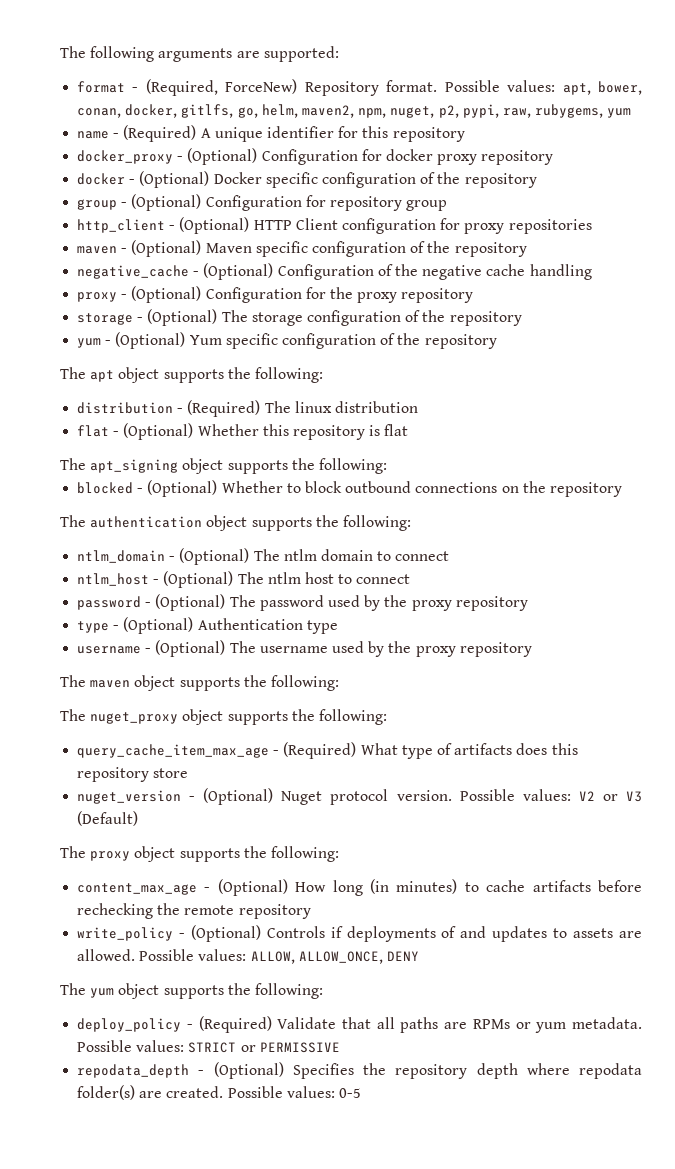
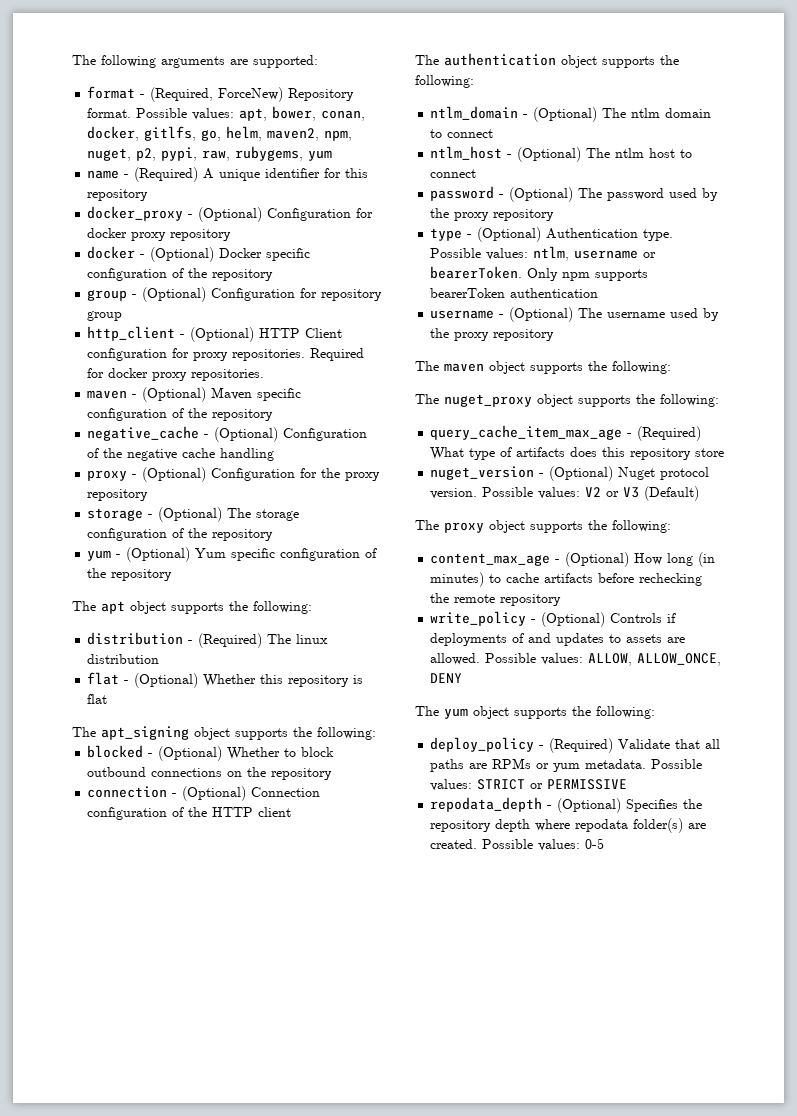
[508,219,592,234] repositories -> [232,348,365,361] [87,368,265,381] repositories. Required for docker proxy repositories.
(622, 489) none -> [87,786,321,801] [87,807,292,820] // connection - (Optional) Connection configuration of the HTTP client
[306,620,338,634] type -> [643,229,674,241] [430,246,657,261] [430,266,649,281] [430,288,599,298] type. Possible values: ntlm, username or bearerToken. Only npm supports bearerToken authentication

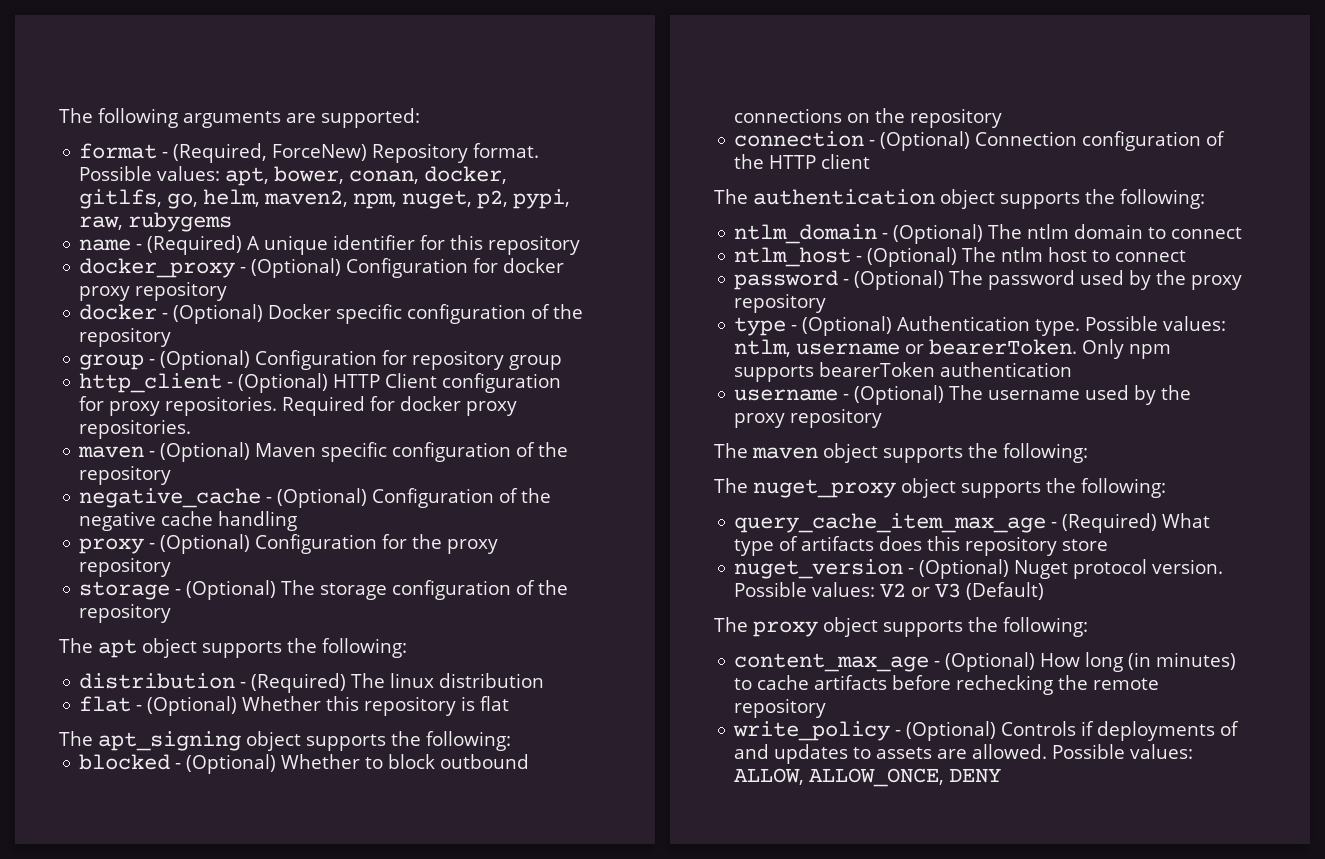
[235,146,333,161] rubygems, yum -> [128,212,233,232] rubygems
[87,547,378,562] [87,568,173,581] // yum - (Optional) Yum specific configuration of the repository -> (172, 613) none
[415,706,655,719] [430,737,721,753] [430,758,703,772] [430,779,628,791] [430,797,703,813] [430,818,707,833] [430,838,605,851] // The yum object supports the following: // deploy_policy - (Required) Validate that all paths are RPMs or yum metadata. Possible values: STRICT or PERMISSIVE // repodata_depth - (Optional) Specifies the repository depth where repodata folder(s) are created. Possible values: 0-5 -> (1002, 775) none

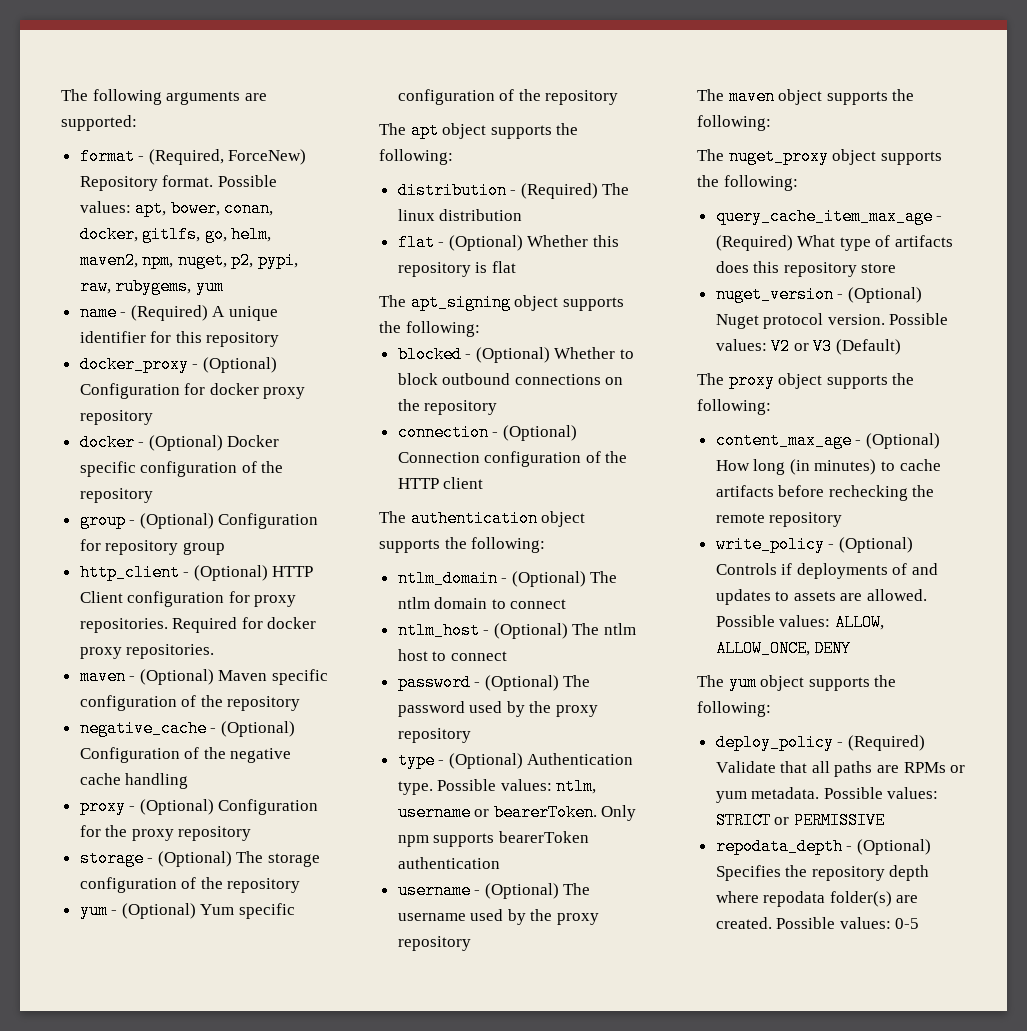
[128,212,233,232] rubygems -> [115,278,224,295] rubygems, yum
(172, 613) none -> [79,902,296,919] [397,89,619,105] // yum - (Optional) Yum specific configuration of the repository
(1002, 775) none -> [697,674,897,691] [697,701,771,717] [715,734,925,751] [715,761,966,777] [715,787,939,803] [715,812,885,829] [715,838,931,855] [715,865,930,881] [715,891,919,907] [715,917,920,929] // The yum object supports the following: // deploy_policy - (Required) Validate that all paths are RPMs or yum metadata. Possible values: STRICT or PERMISSIVE // repodata_depth - (Optional) Specifies the repository depth where repodata folder(s) are created. Possible values: 0-5

